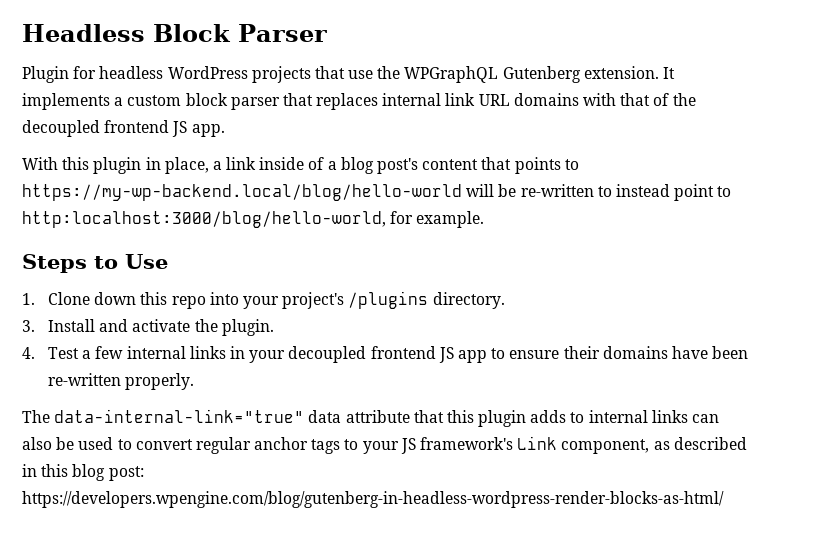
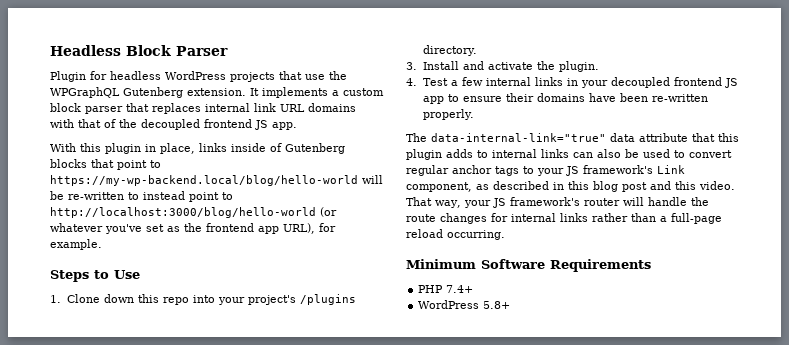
[212,157,561,174] a link inside of a blog post's content that points -> [199,143,345,154] [50,159,147,170] links inside of Gutenberg blocks that point
[22,211,386,228] http:localhost:3000/blog/hello-world, -> [50,207,337,218] [50,223,315,234] http://localhost:3000/blog/hello-world (or whatever you've set as the frontend app URL),
[108,466,144,481] [22,491,724,508] post: https://developers.wpengine.com/blog/gutenberg-in-headless-wordpress-render-blocks-as-html/ -> [622,181,735,192] [406,197,709,208] [406,213,722,224] [406,229,505,240] [406,259,651,272] [418,285,474,293] [418,300,511,309] post and this video. That way, your JS framework's router will handle the route changes for internal links rather than a full-page reload occurring. // Minimum Software Requirements // PHP 7.4+ // WordPress 5.8+

